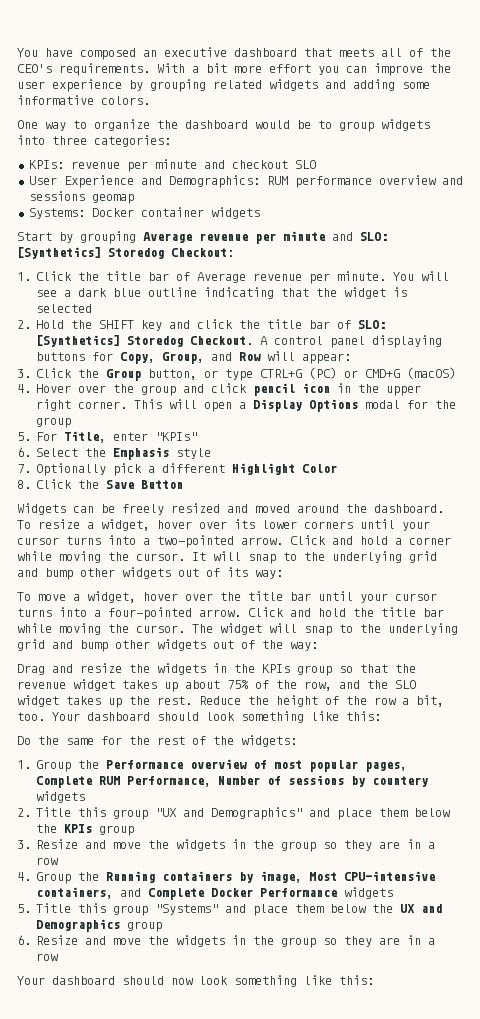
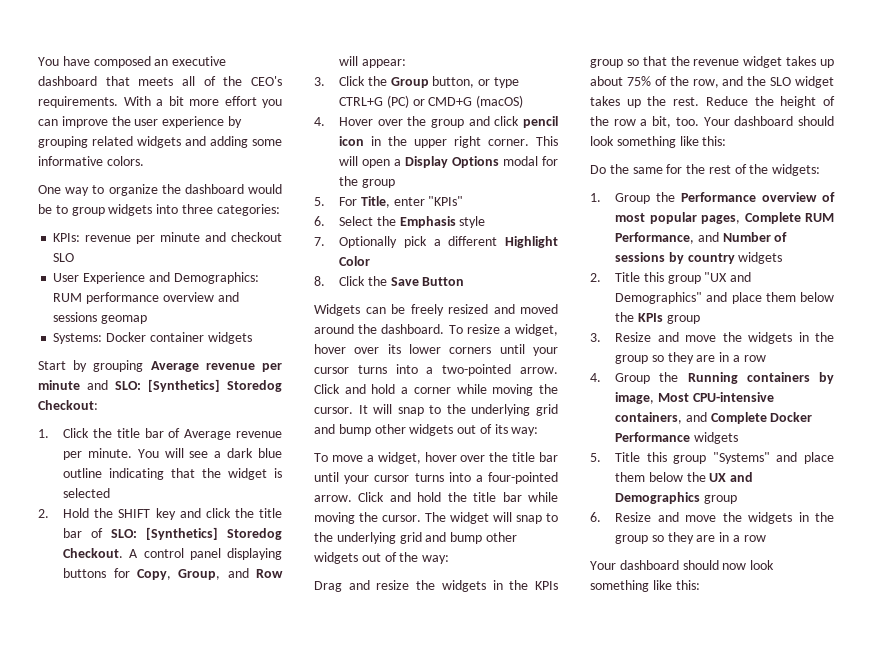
(212, 781) none -> [697,232,719,242] and
[372,776,429,787] countery -> [687,253,735,264] country

